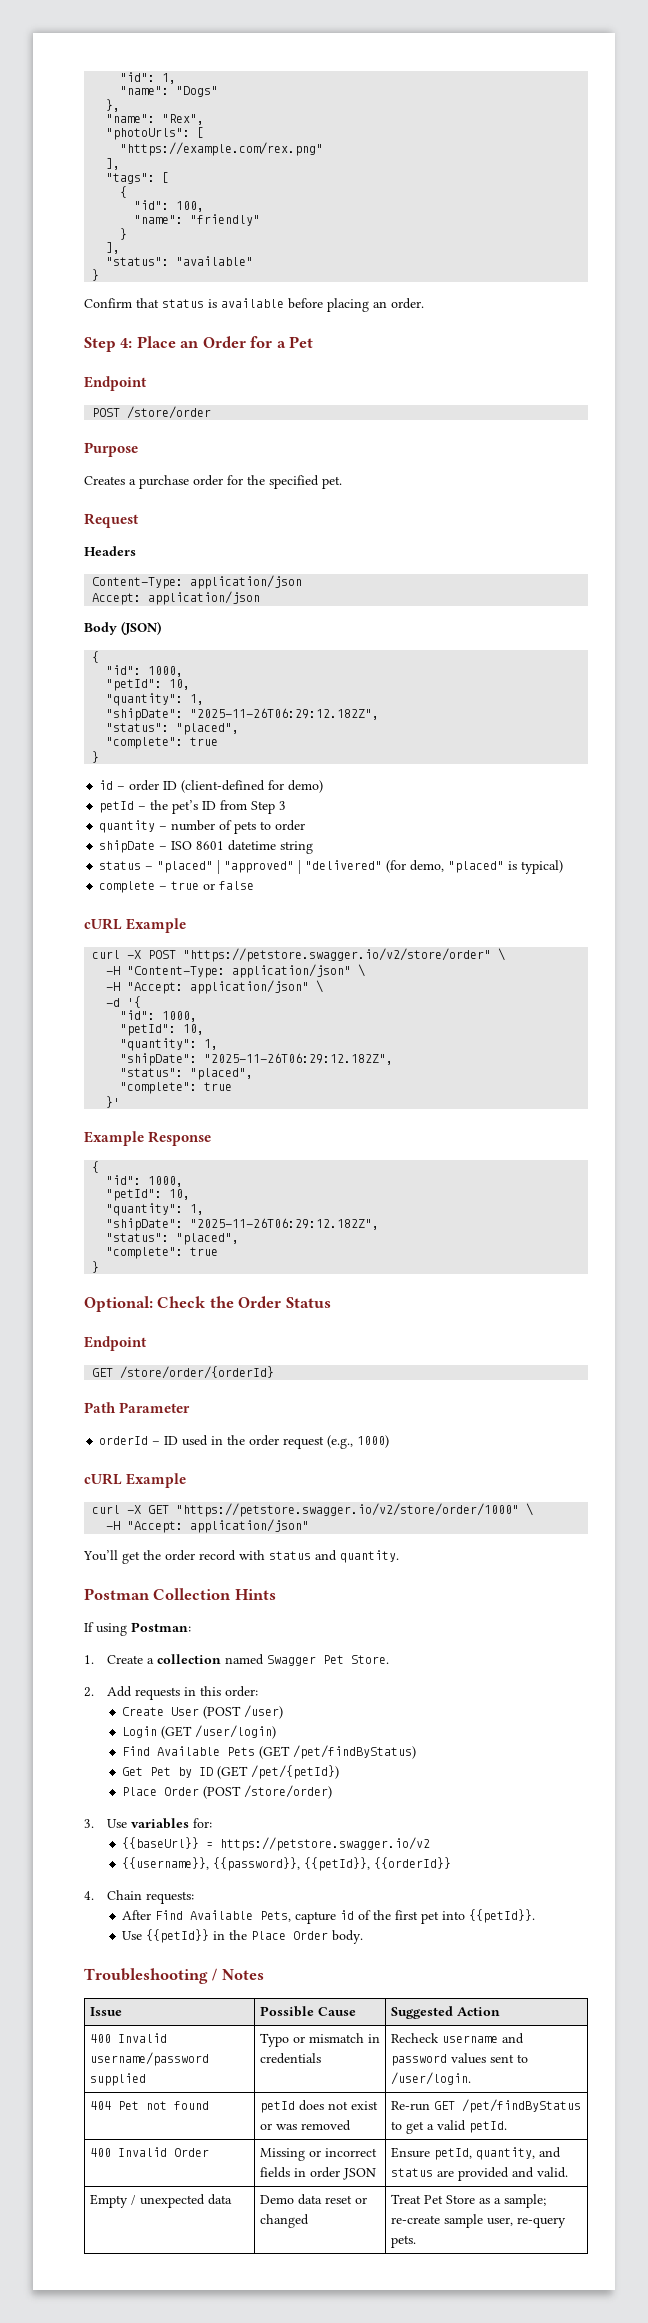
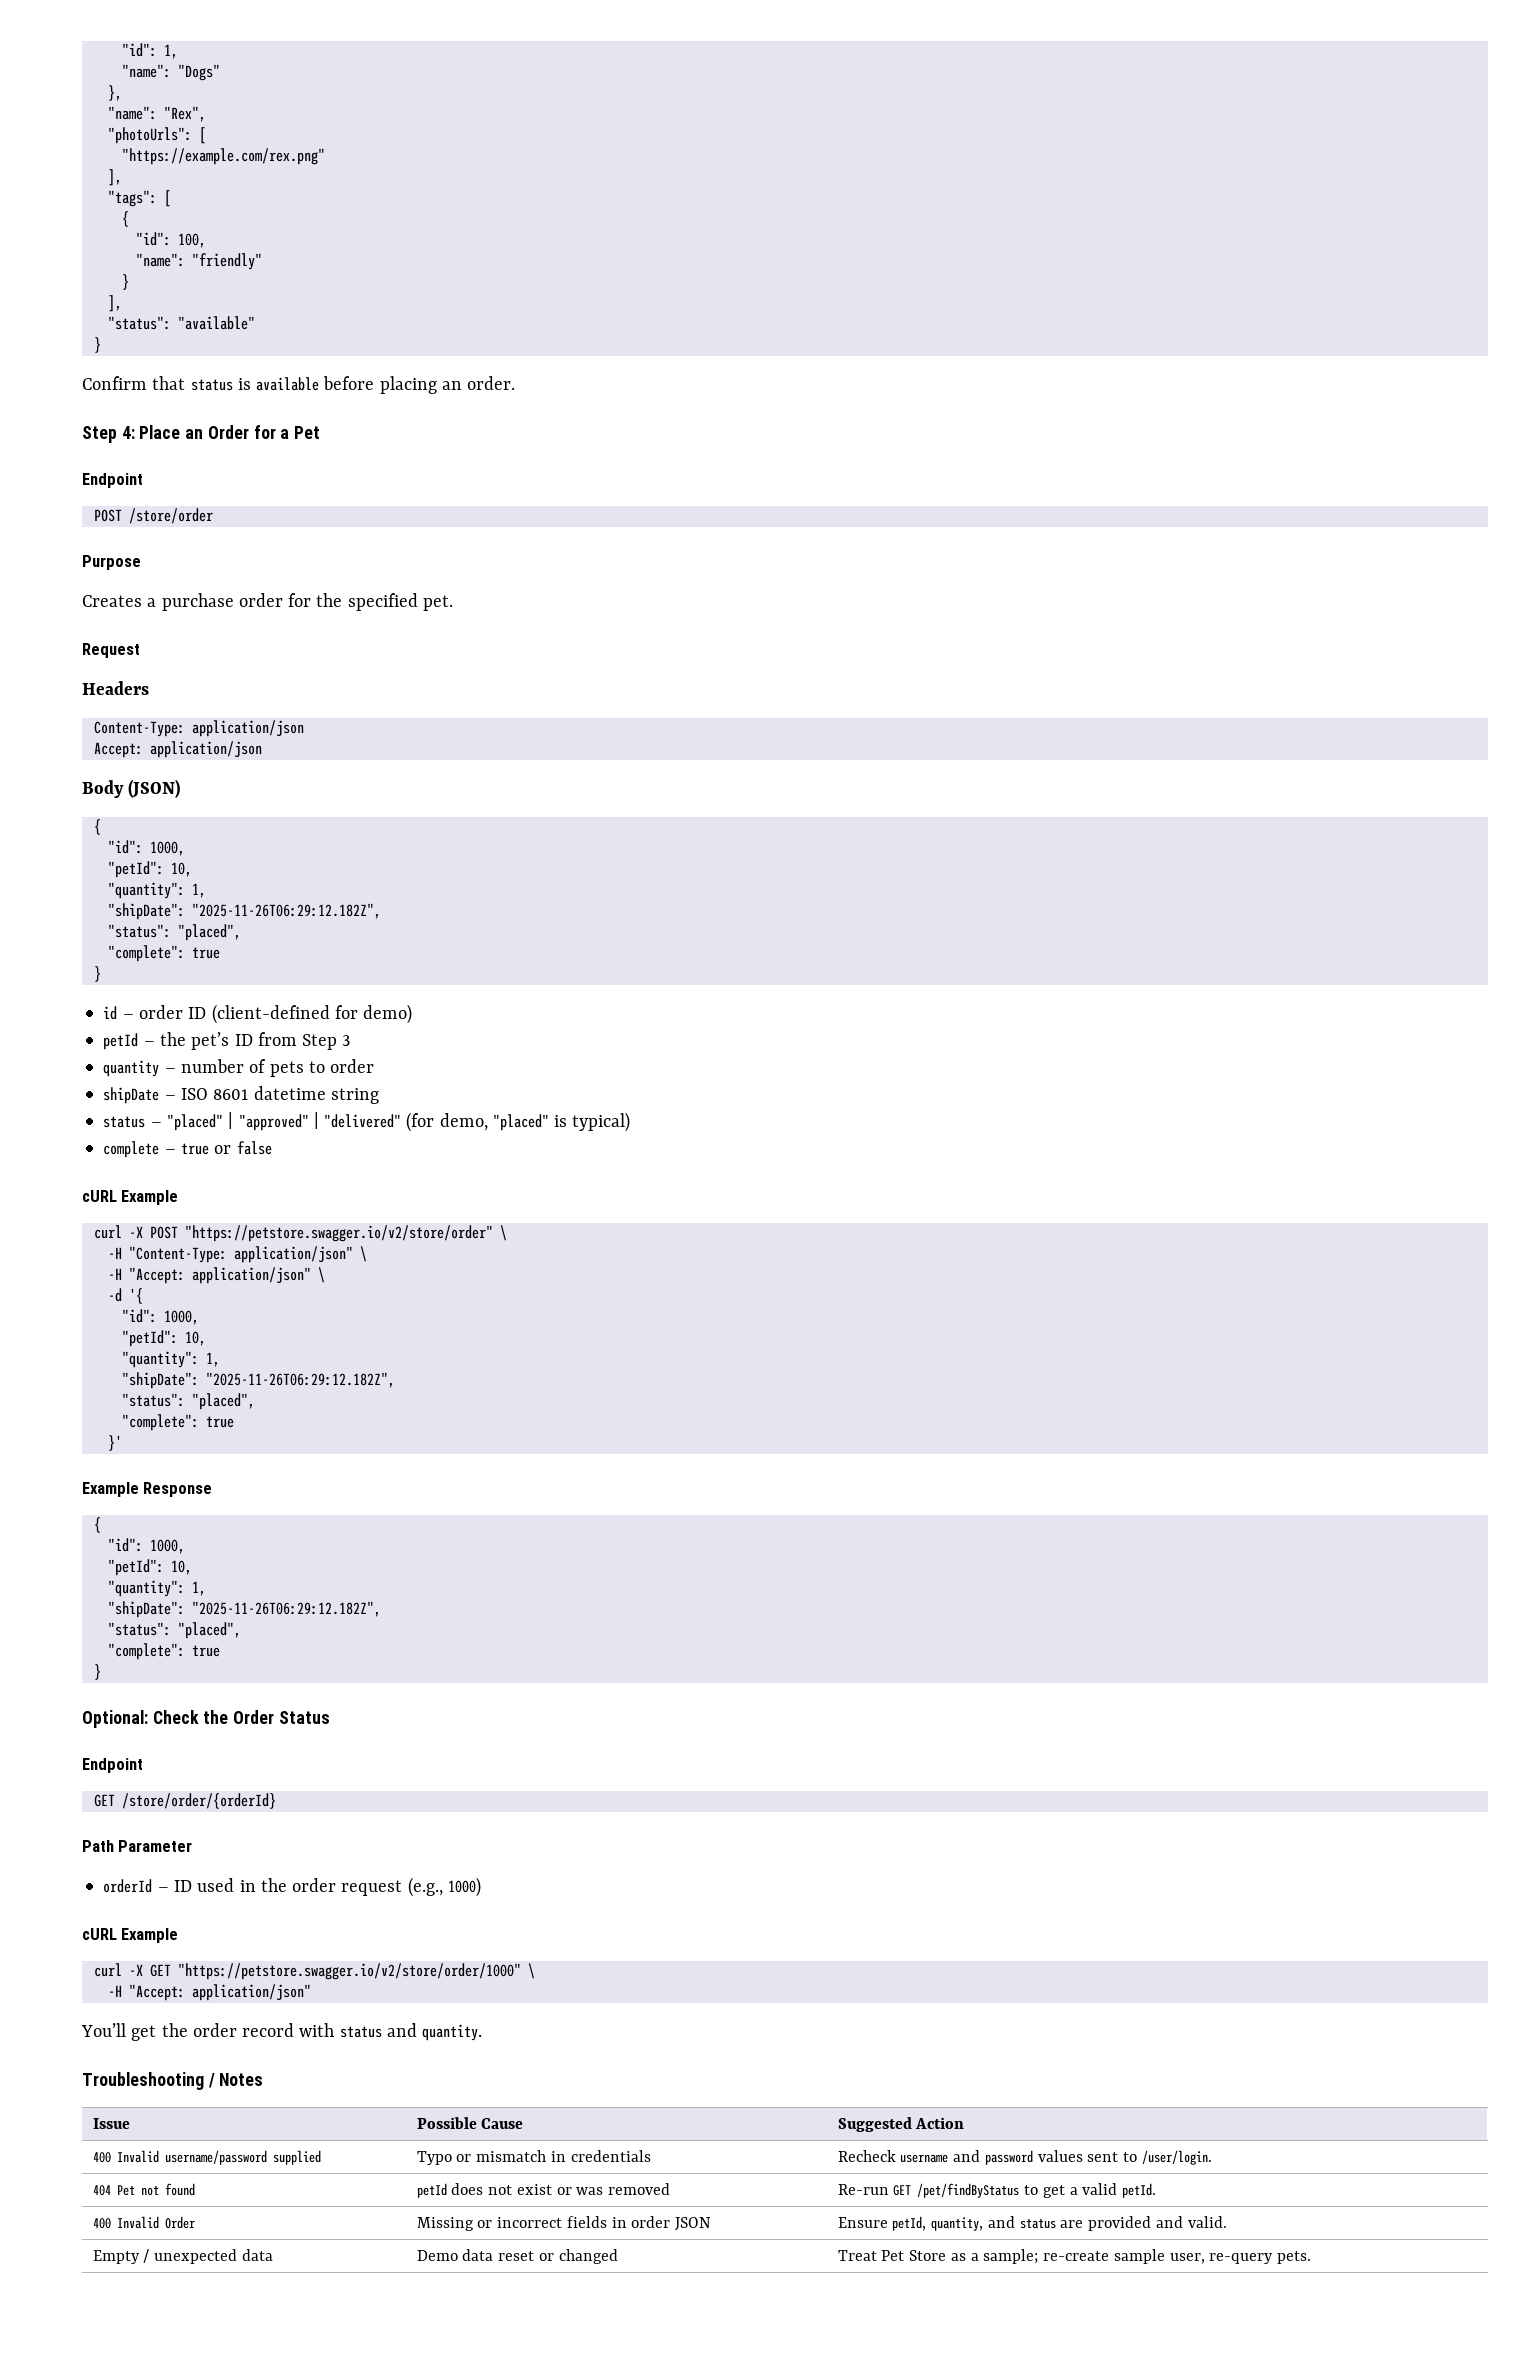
[84,1588,276,1600] [84,1622,191,1636] [84,1654,389,1666] [84,1686,258,1700] [122,1705,284,1719] [122,1725,277,1739] [122,1745,417,1759] [122,1765,340,1779] [122,1785,333,1799] [84,1818,212,1829] [122,1837,431,1851] [122,1857,452,1871] [84,1890,194,1904] [122,1909,536,1924] [122,1929,364,1944] // Postman Collection Hints // If using Postman: // 1. Create a collection named Swagger Pet Store. // 2. Add requests in this order: // Create User (POST /user) // Login (GET /user/login) // Find Available Pets (GET /pet/findByStatus) // Get Pet by ID (GET /pet/{petId}) // Place Order (POST /store/order) // 3. Use variables for: // {{baseUrl}} = https://petstore.swagger.io/v2 // {{username}}, {{password}}, {{petId}}, {{orderId}} // 4. Chain requests: // After Find Available Pets, capture id of the first pet into {{petId}}. // Use {{petId}} in the Place Order body. -> (483, 2032) none

